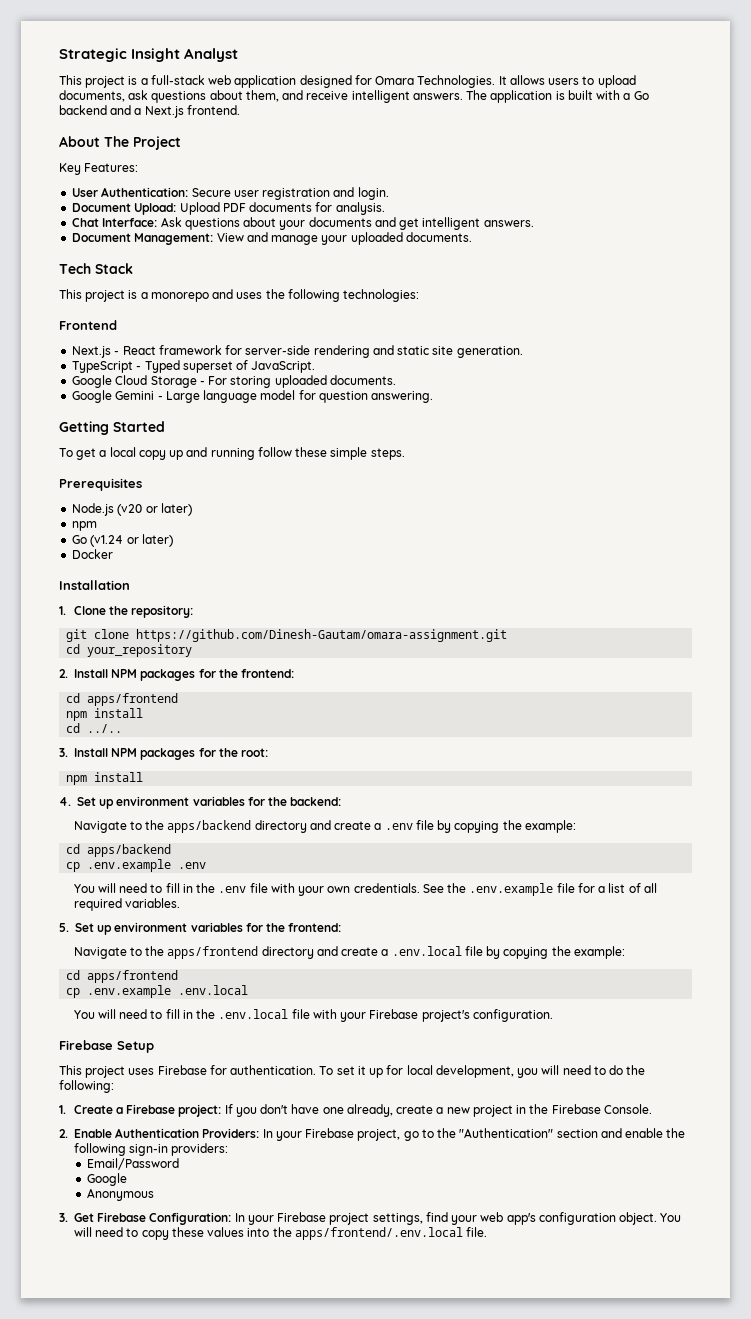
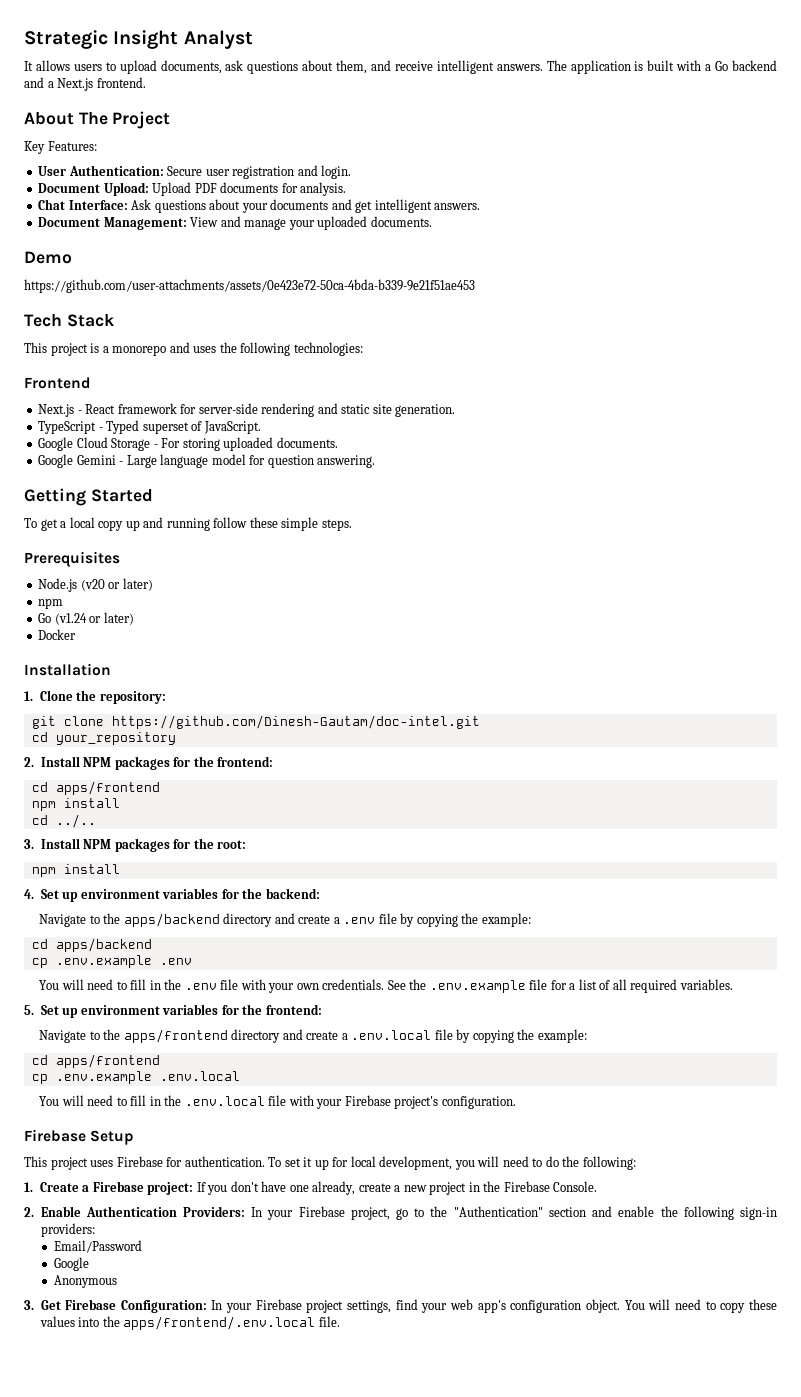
[59,75,496,88] This project is a full-stack web application designed for Omara Technologies. -> (253, 39) none
(472, 237) none -> [24,251,72,264] [24,279,475,293] // Demo // https://github.com/user-attachments/assets/0e423e72-50ca-4bda-b339-9e21f51ae453
[136,629,508,642] https://github.com/Dinesh-Gautam/omara-assignment.git -> [111,715,480,729] https://github.com/Dinesh-Gautam/doc-intel.git

